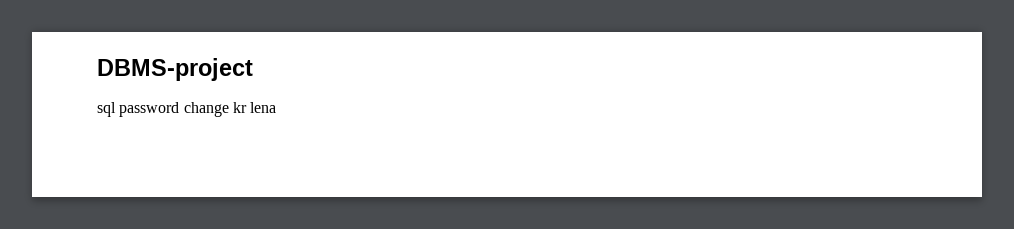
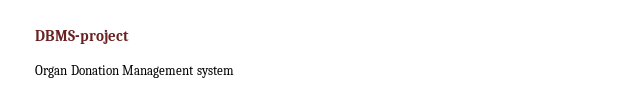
[97,102,277,117] sql password change kr lena -> [35,65,234,78] Organ Donation Management system

